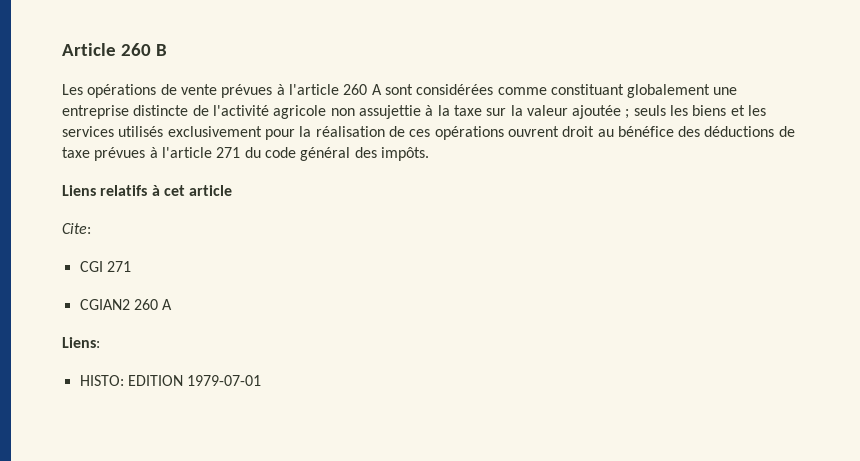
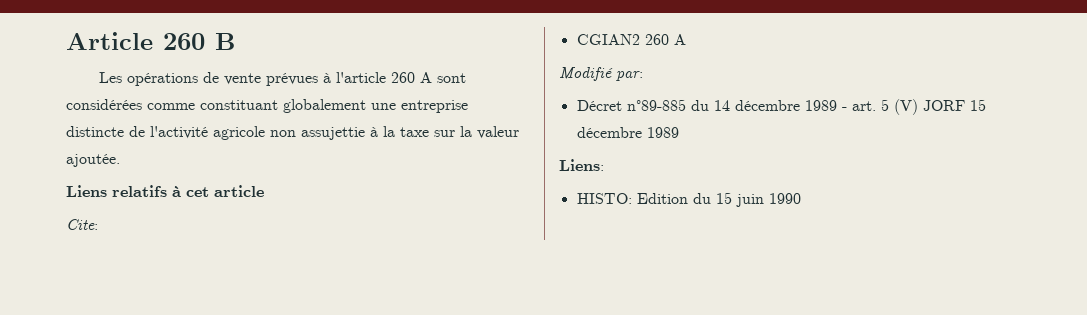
[572,105,767,119] [62,126,795,140] [62,147,429,161] ajoutée ; seuls les biens et les services utilisés exclusivement pour la réalisation de ces opérations ouvrent droit au bénéfice des déductions de taxe prévues à l'article 271 du code général des impôts. -> [66,154,120,167] ajoutée.
[79,261,131,272] // CGI 271 -> (98, 224) none
[62,337,100,348] [79,375,262,386] Liens: // HISTO: EDITION 1979-07-01 -> [559,67,643,81] [576,99,986,115] [576,127,679,138] [559,159,604,171] [576,192,801,207] Modifié par: // Décret n°89-885 du 14 décembre 1989 - art. 5 (V) JORF 15 décembre 1989 // Liens: // HISTO: Edition du 15 juin 1990

